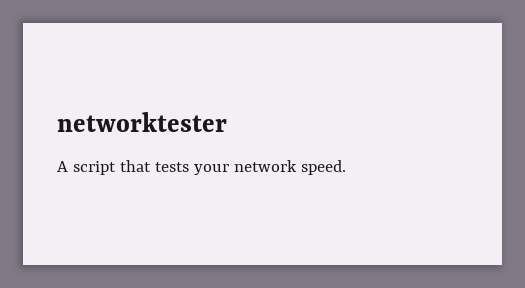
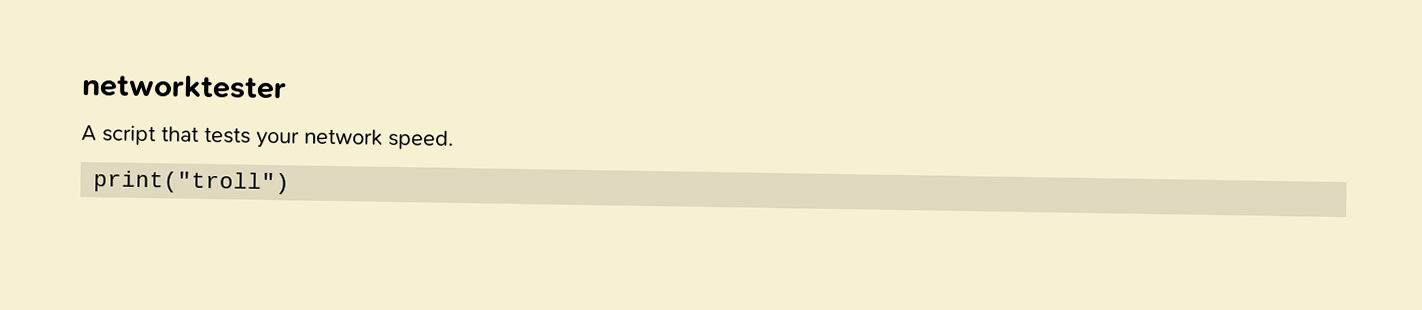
(346, 167) none -> [93,170,291,195] // print("troll")

